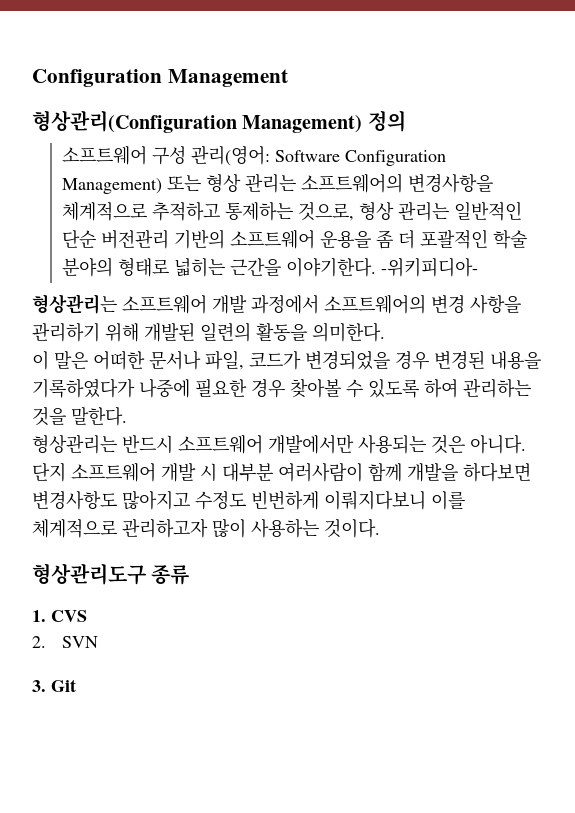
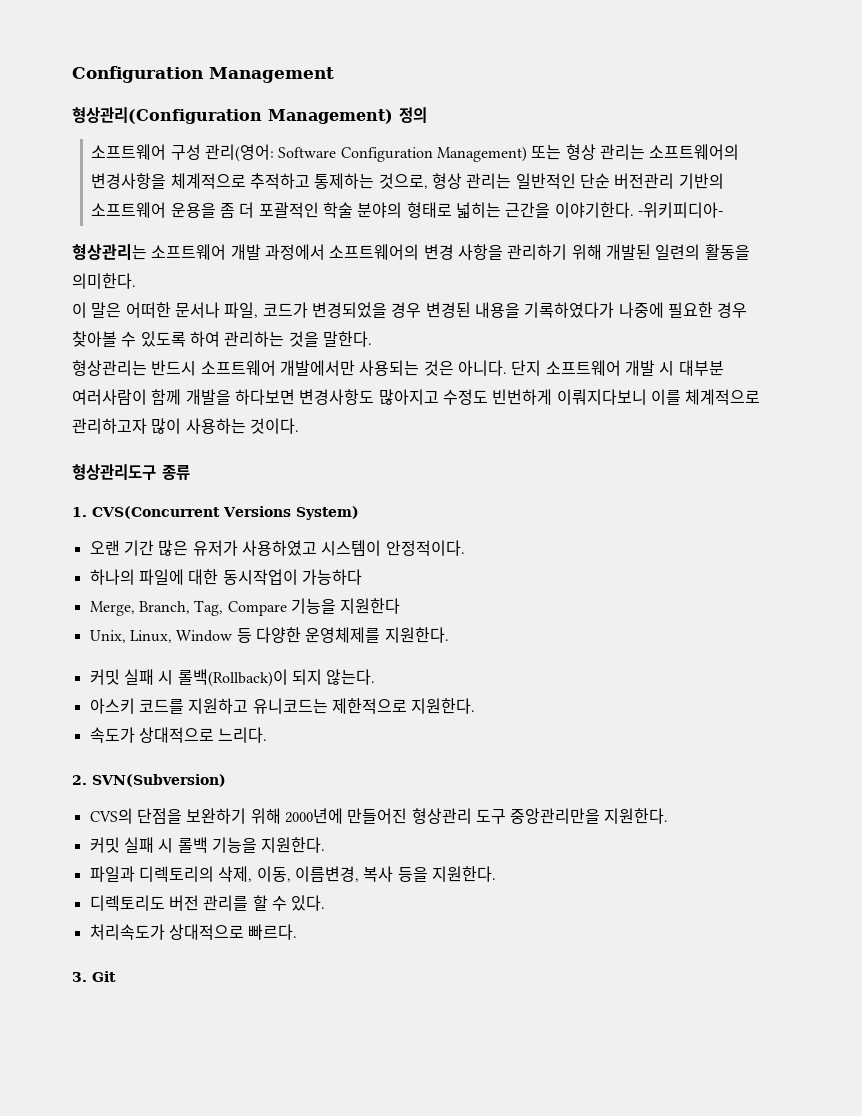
[51,610,87,622] [32,636,99,648] CVS // 2. SVN -> [92,506,359,520] [89,540,465,556] [89,569,362,585] [89,598,401,616] [89,627,449,643] [89,669,376,687] [89,698,476,714] [89,727,268,743] [72,774,226,787] [89,808,669,824] [89,837,326,853] [89,866,496,882] [89,895,326,911] [89,924,298,940] CVS(Concurrent Versions System) // 오랜 기간 많은 유저가 사용하였고 시스템이 안정적이다. // 하나의 파일에 대한 동시작업이 가능하다 // Merge, Branch, Tag, Compare 기능을 지원한다 // Unix, Linux, Window 등 다양한 운영체제를 지원한다. // 커밋 실패 시 롤백(Rollback)이 되지 않는다. // 아스키 코드를 지원하고 유니코드는 제한적으로 지원한다. // 속도가 상대적으로 느리다. // 2. SVN(Subversion) // CVS의 단점을 보완하기 위해 2000년에 만들어진 형상관리 도구 중앙관리만을 지원한다. // 커밋 실패 시 롤백 기능을 지원한다. // 파일과 디렉토리의 삭제, 이동, 이름변경, 복사 등을 지원한다. // 디렉토리도 버전 관리를 할 수 있다. // 처리속도가 상대적으로 빠르다.

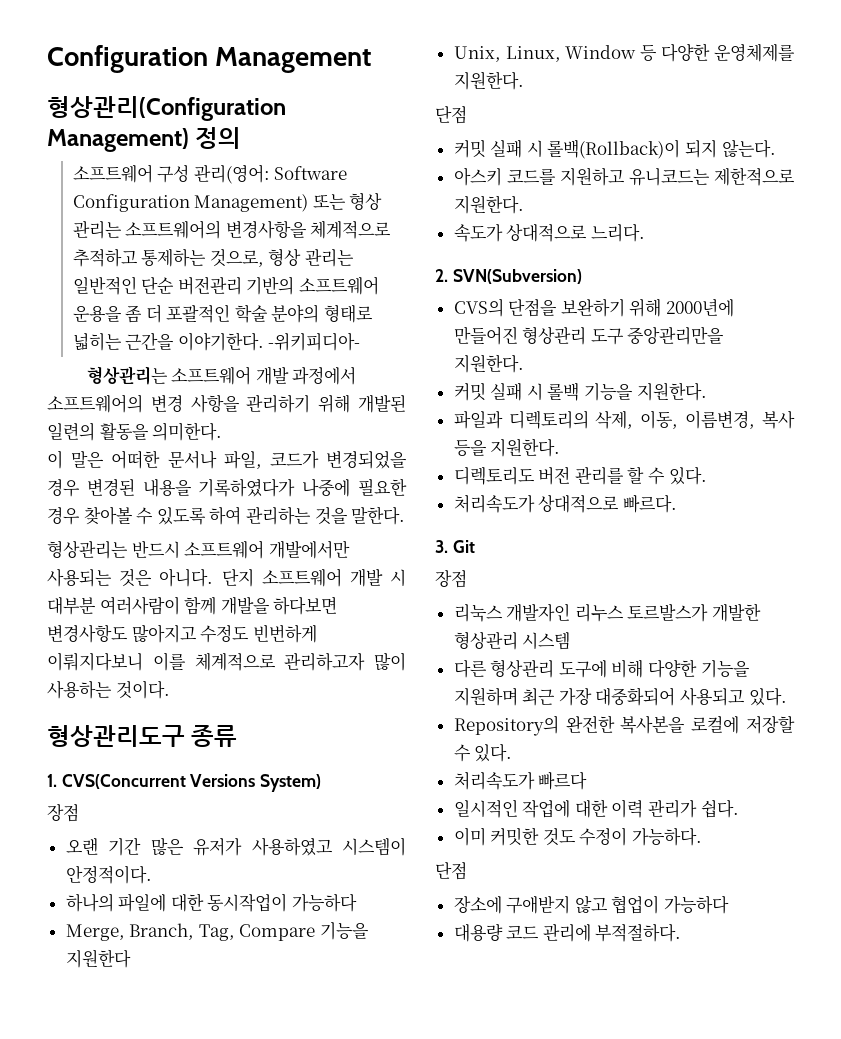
(359, 513) none -> [47,804,79,822] // 장점
(449, 635) none -> [435,106,467,124] // 단점
(116, 976) none -> [435,570,467,588] [453,603,762,622] [453,631,571,650] [453,659,750,678] [453,687,787,706] [453,715,795,736] [453,744,513,762] [453,771,588,790] [453,799,739,818] [453,827,703,846] [435,862,467,880] [453,895,730,914] [453,923,682,942] // 장점 // 리눅스 개발자인 리누스 토르발스가 개발한 형상관리 시스템 // 다른 형상관리 도구에 비해 다양한 기능을 지원하며 최근 가장 대중화되어 사용되고 있다. // Repository의 완전한 복사본을 로컬에 저장할 수 있다. // 처리속도가 빠르다 // 일시적인 작업에 대한 이력 관리가 쉽다. // 이미 커밋한 것도 수정이 가능하다. // 단점 // 장소에 구애받지 않고 협업이 가능하다 // 대용량 코드 관리에 부적절하다.

